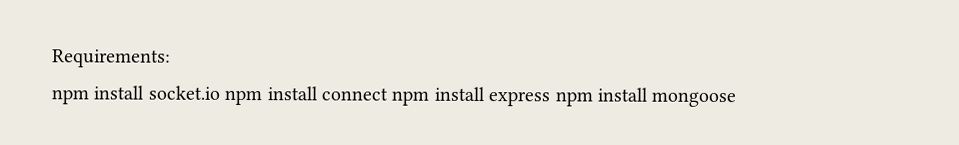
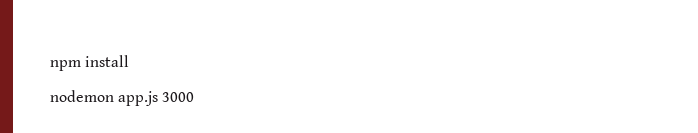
[52,49,171,68] [51,85,737,108] Requirements: // npm install socket.io npm install connect npm install express npm install mongoose -> [50,55,130,71] [50,90,195,106] npm install // nodemon app.js 3000

